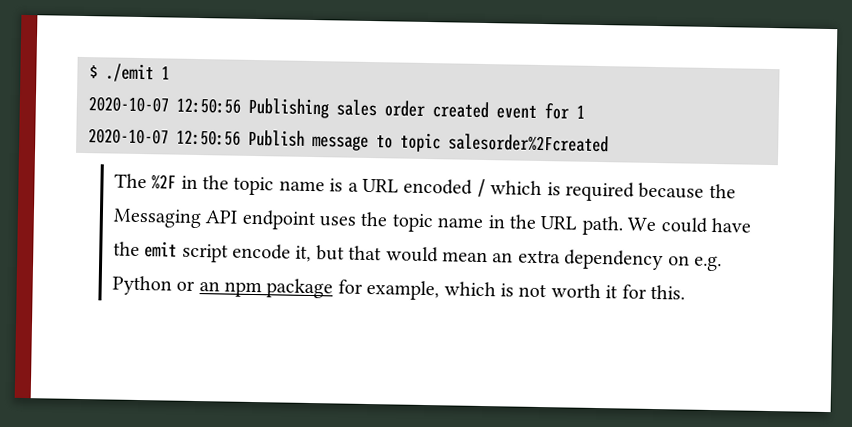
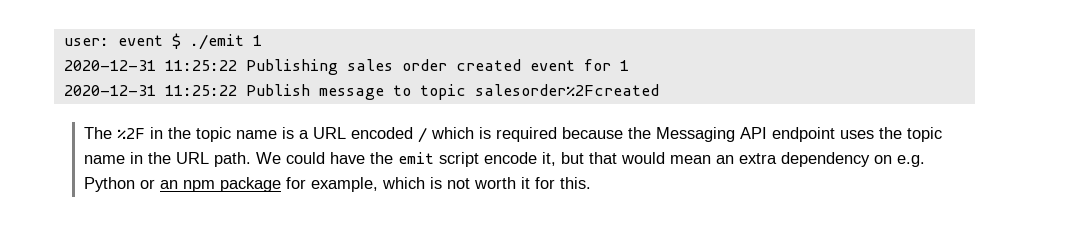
(89, 72) none -> [63,35,163,46] user: event
[88,96,241,114] 2020-10-07 12:50:56 -> [63,60,237,71] 2020-12-31 11:25:22
[88,128,241,146] 2020-10-07 12:50:56 -> [63,85,237,96] 2020-12-31 11:25:22

